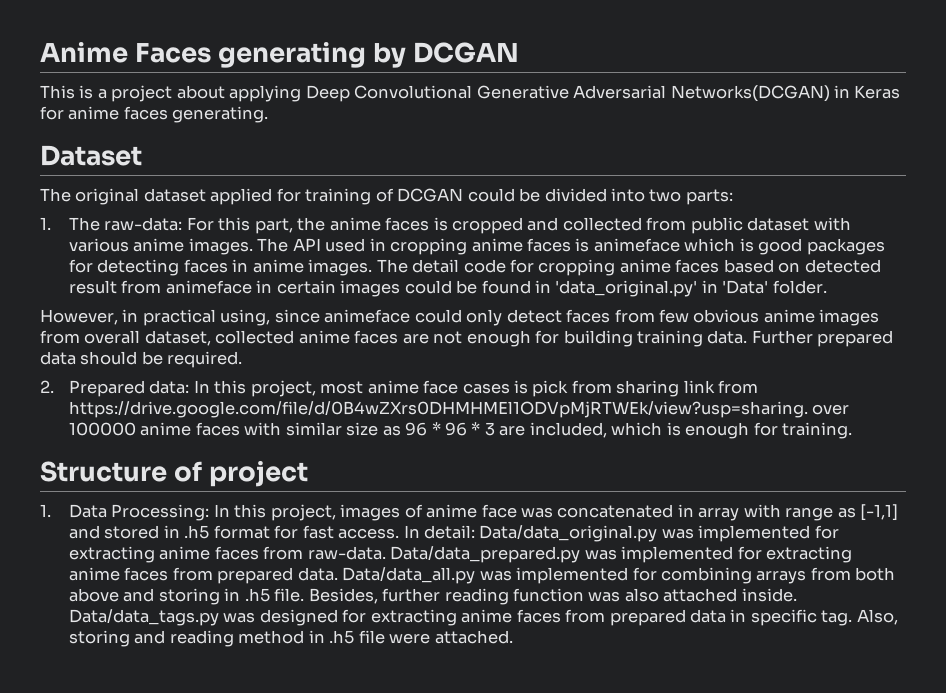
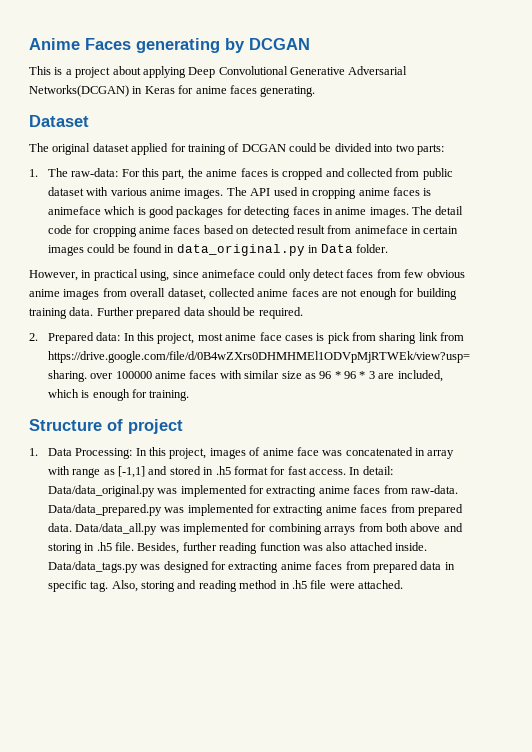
[555,280,769,297] 'data_original.py' in 'Data' -> [176,244,353,256] data_original.py in Data

